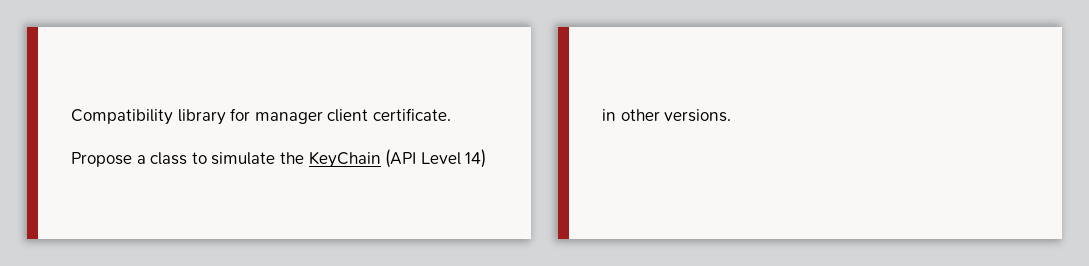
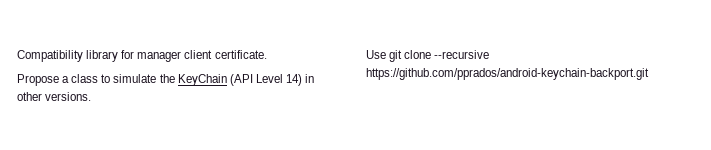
(732, 115) none -> [366,50,490,62] [366,68,649,80] // Use git clone --recursive https://github.com/pprados/android-keychain-backport.git

